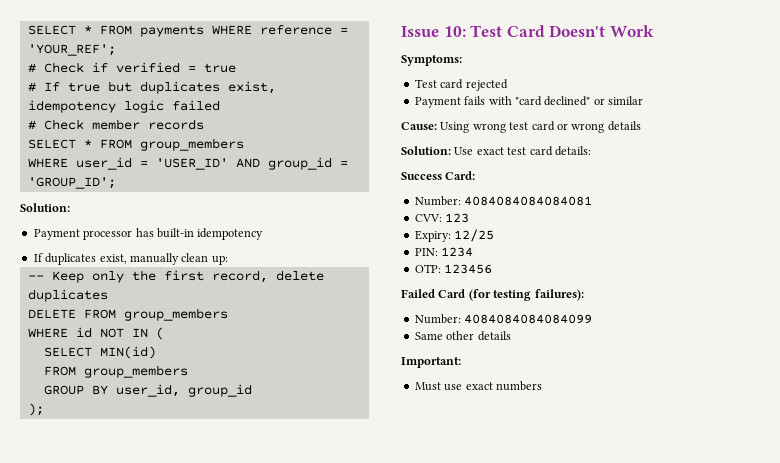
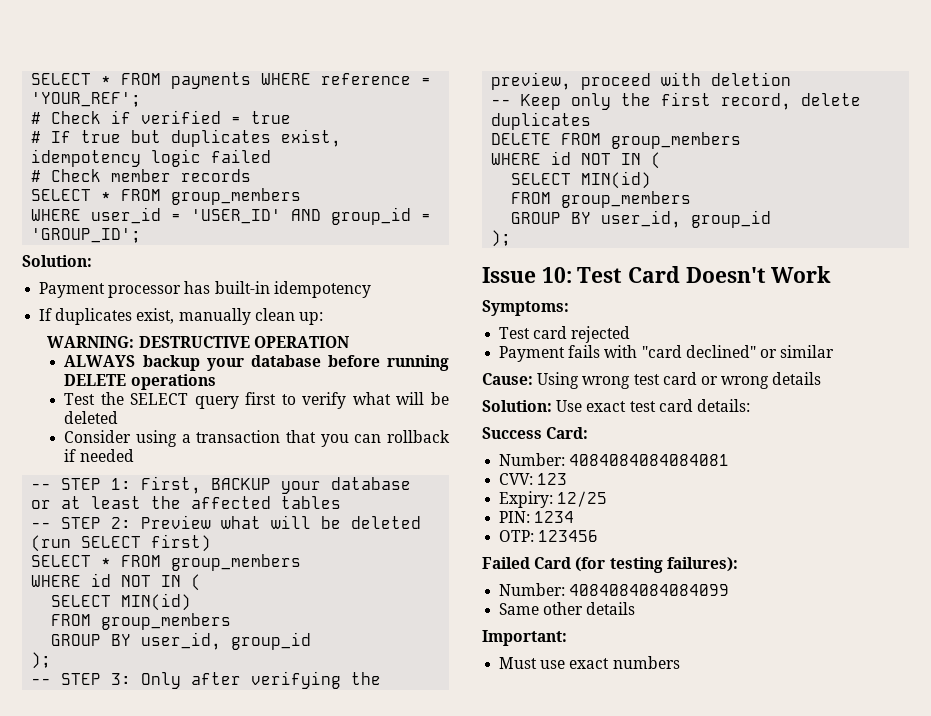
(228, 260) none -> [47,336,349,348] [64,355,450,371] [64,374,216,390] [64,392,449,409] [64,411,119,424] [64,430,450,447] [64,449,134,462] [31,476,412,494] [31,496,342,509] [31,515,422,529] [31,534,212,552] [31,554,302,571] [31,573,202,591] [51,593,192,611] [51,613,232,630] [51,632,312,650] [31,652,52,669] [31,671,382,689] [491,72,792,90] // WARNING: DESTRUCTIVE OPERATION // ALWAYS backup your database before running DELETE operations // Test the SELECT query first to verify what will be deleted // Consider using a transaction that you can rollback if needed // -- STEP 1: First, BACKUP your database or at least the affected tables // -- STEP 2: Preview what will be deleted (run SELECT first) // SELECT * FROM group_members // WHERE id NOT IN ( // SELECT MIN(id) // FROM group_members // GROUP BY user_id, group_id // ); // -- STEP 3: Only after verifying the preview, proceed with deletion

